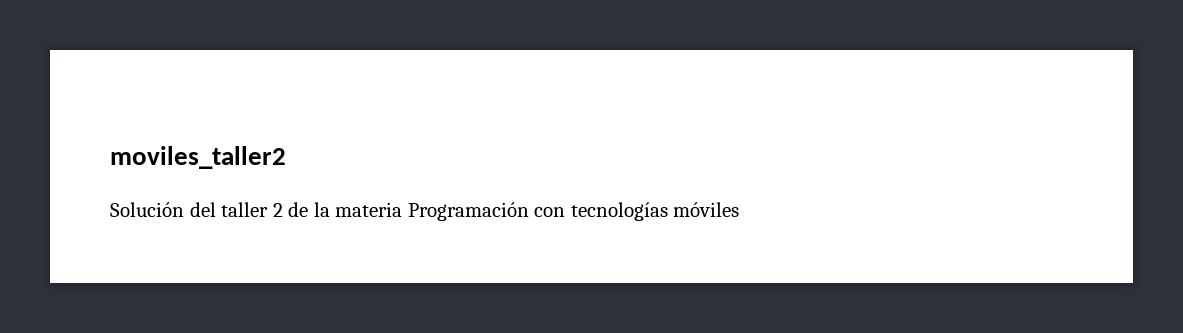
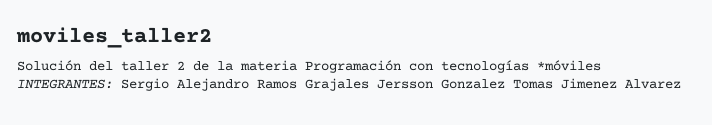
[673,202,740,217] móviles -> [537,60,601,71] [17,78,681,91] *móviles INTEGRANTES: Sergio Alejandro Ramos Grajales Jersson Gonzalez Tomas Jimenez Alvarez

